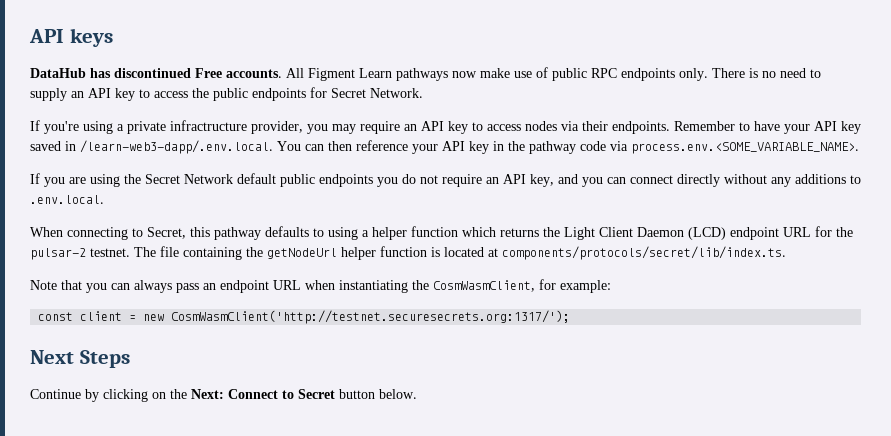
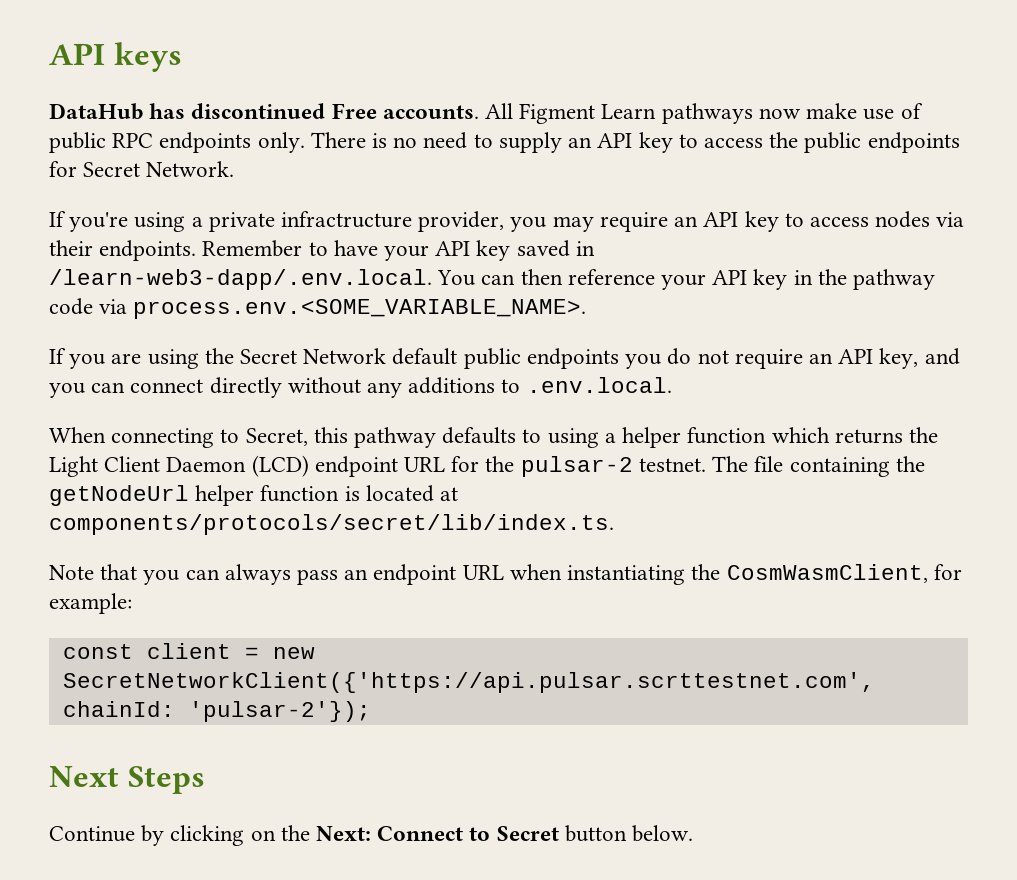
[171,310,571,324] CosmWasmClient('http://testnet.securesecrets.org:1317/'); -> [62,672,875,693] [62,701,371,722] SecretNetworkClient({'https://api.pulsar.scrttestnet.com', chainId: 'pulsar-2'});

